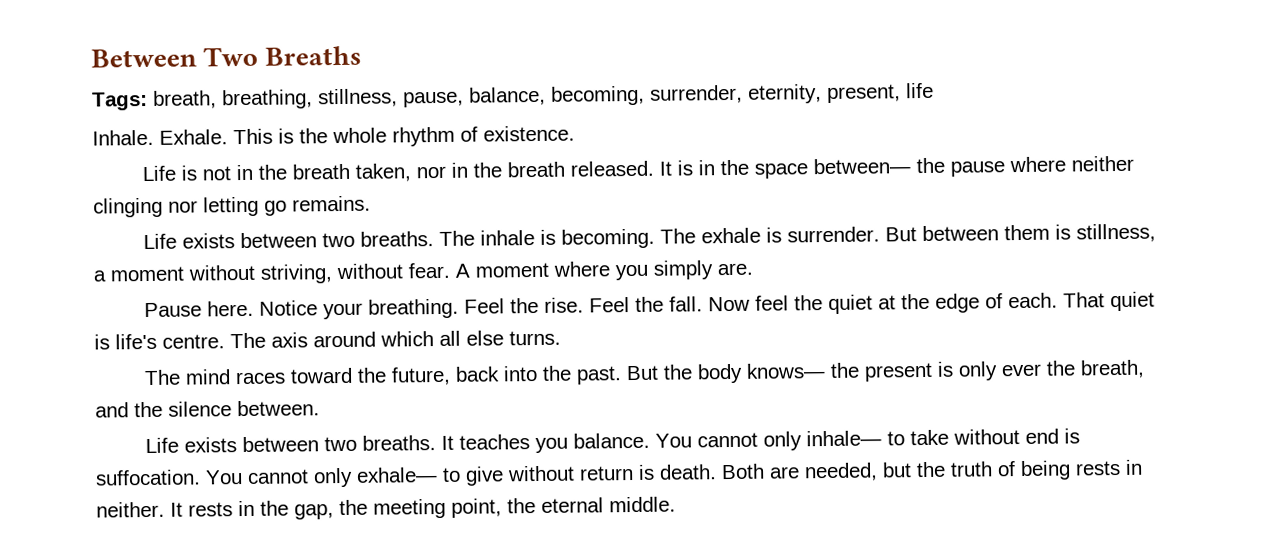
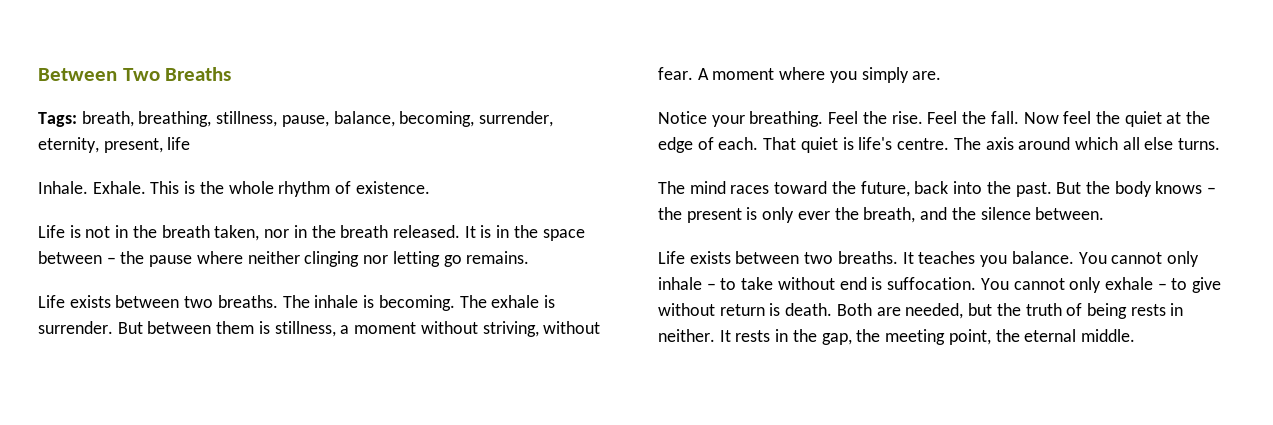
[813,158,912,175] between— -> [38,251,116,264] between –
[144,300,255,318] Pause here. -> (942, 75) none
[746,363,827,379] knows— -> [1155,181,1217,194] knows –
[806,430,883,447] inhale— -> [658,277,716,290] inhale –
[356,467,438,483] exhale— -> [1104,277,1167,290] exhale –

